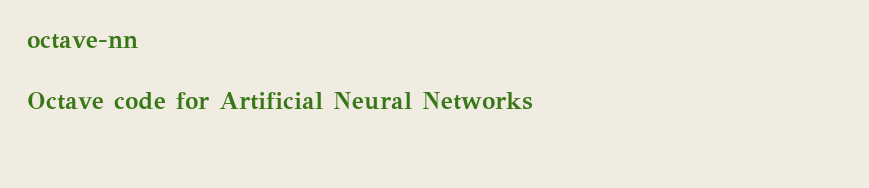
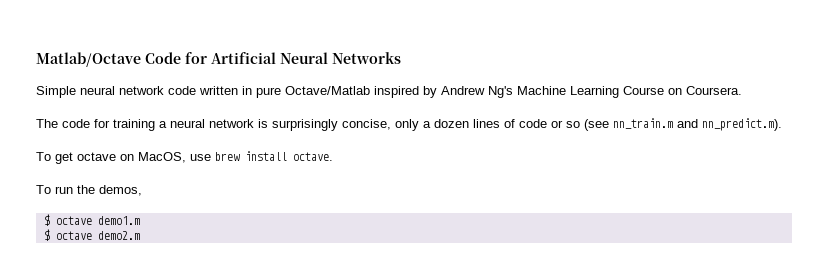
[27,34,138,49] [27,92,166,110] octave-nn // Octave code -> [36,52,181,67] Matlab/Octave Code
(533, 101) none -> [36,86,742,98] [36,118,782,131] [36,151,333,164] [36,185,142,196] [43,214,140,226] [43,229,140,241] // Simple neural network code written in pure Octave/Matlab inspired by Andrew Ng's Machine Learning Course on Coursera. // The code for training a neural network is surprisingly concise, only a dozen lines of code or so (see nn_train.m and nn_predict.m). // To get octave on MacOS, use brew install octave. // To run the demos, // $ octave demo1.m // $ octave demo2.m

